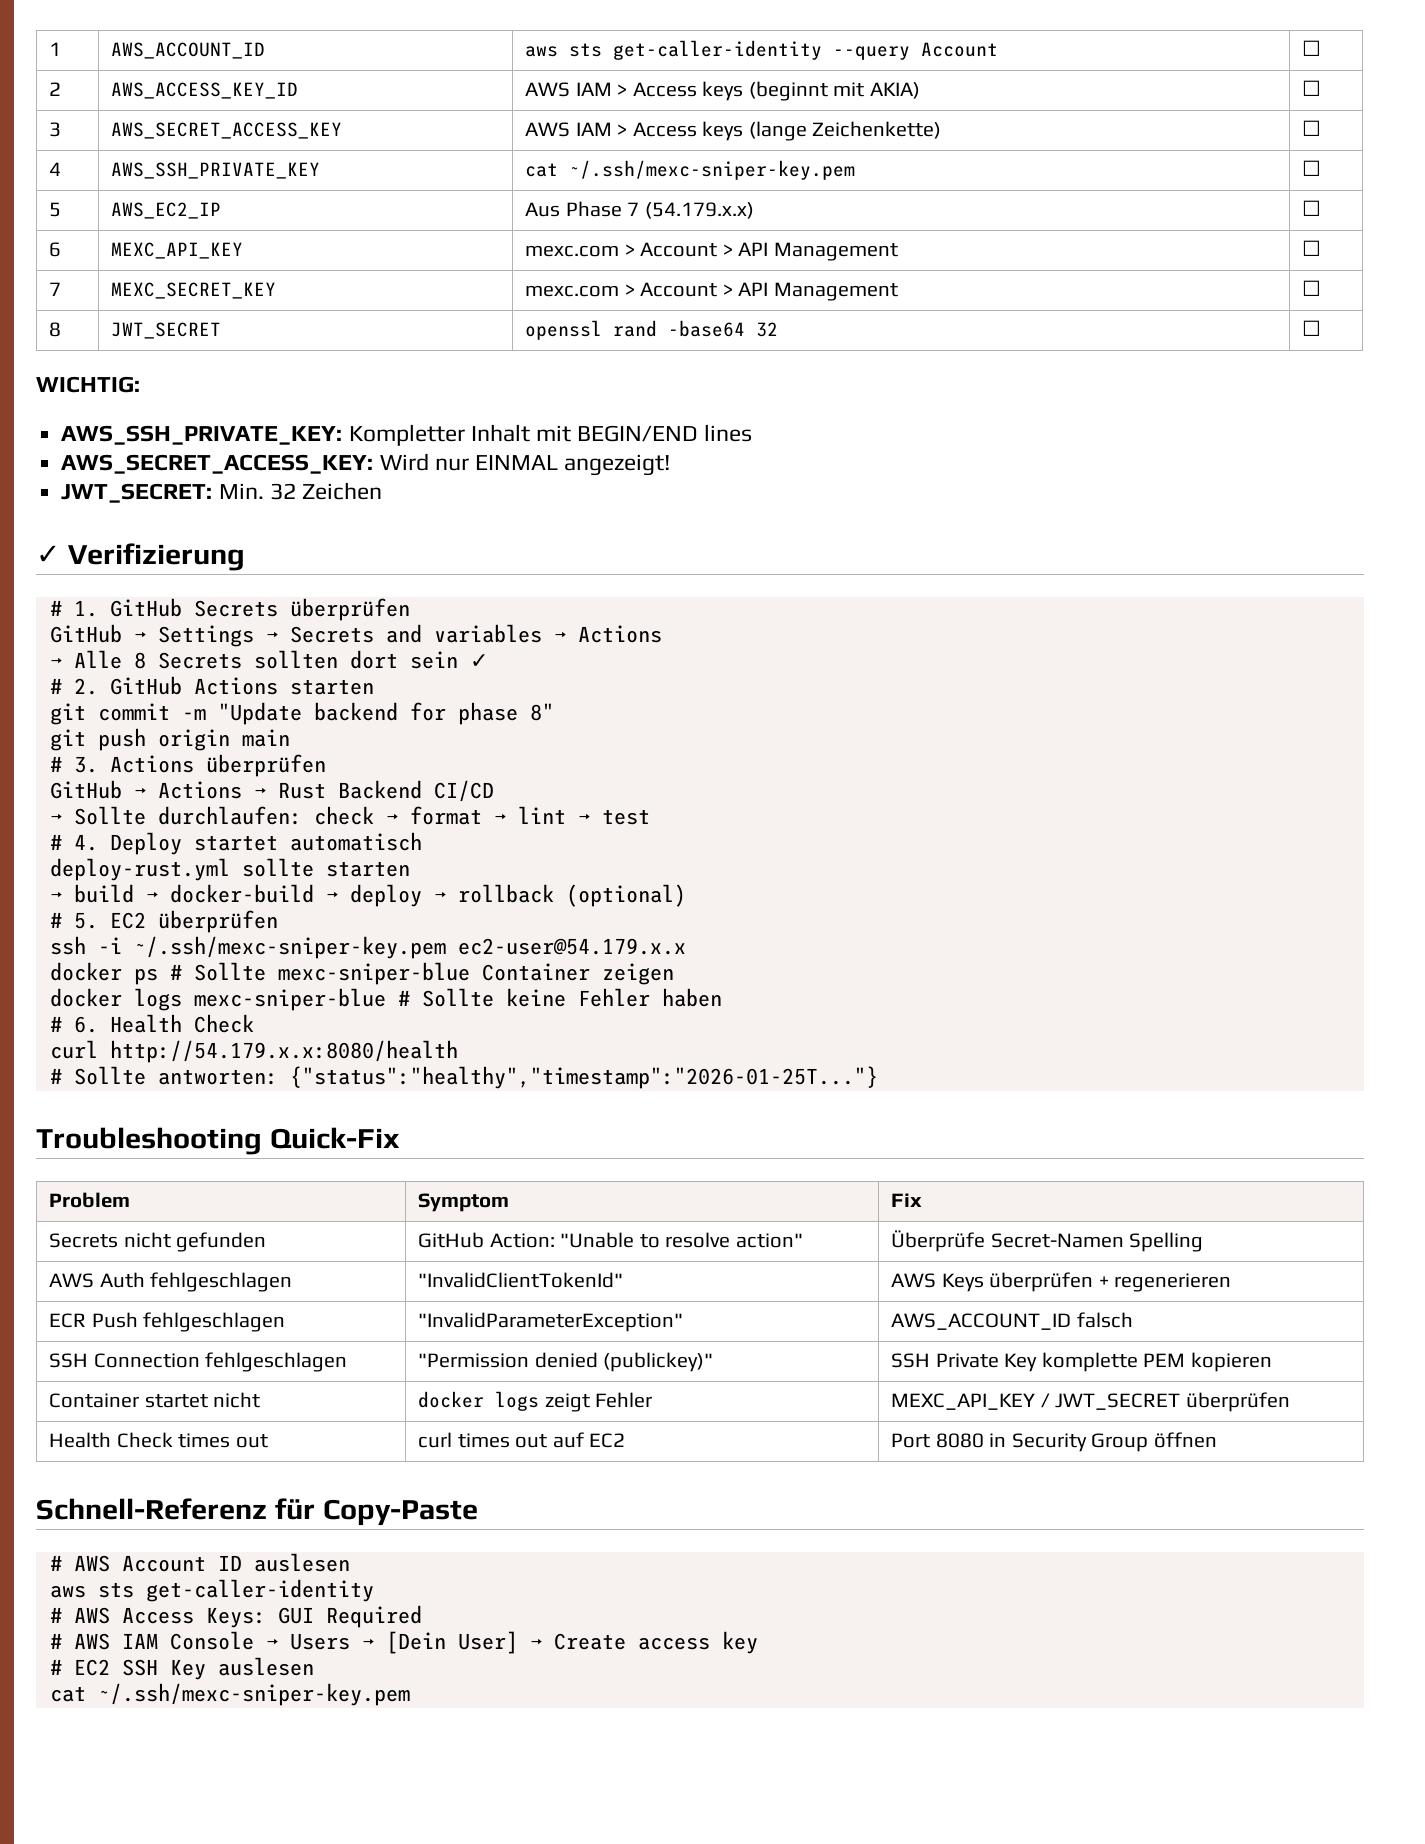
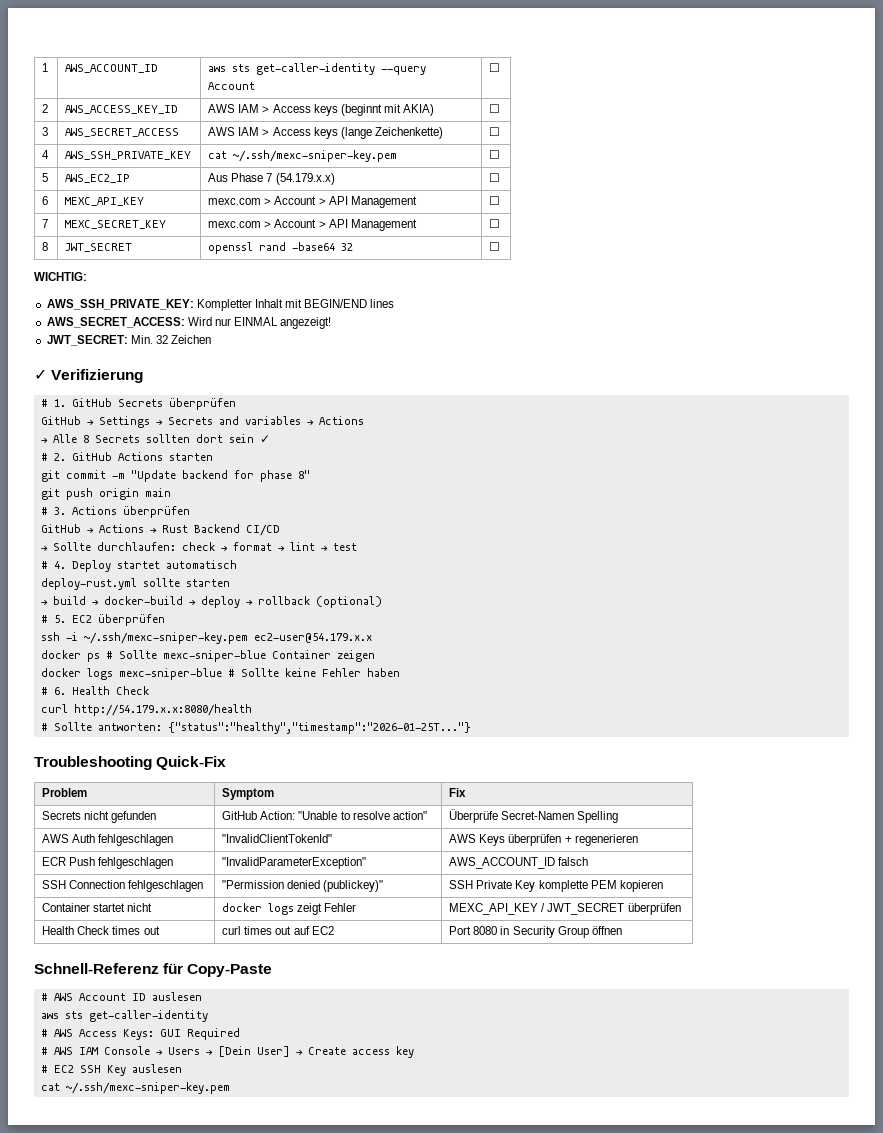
[111,122,343,139] AWS_SECRET_ACCESS_KEY -> [65,128,180,137] AWS_SECRET_ACCESS
[61,454,374,474] AWS_SECRET_ACCESS_KEY: -> [46,317,185,328] AWS_SECRET_ACCESS:

